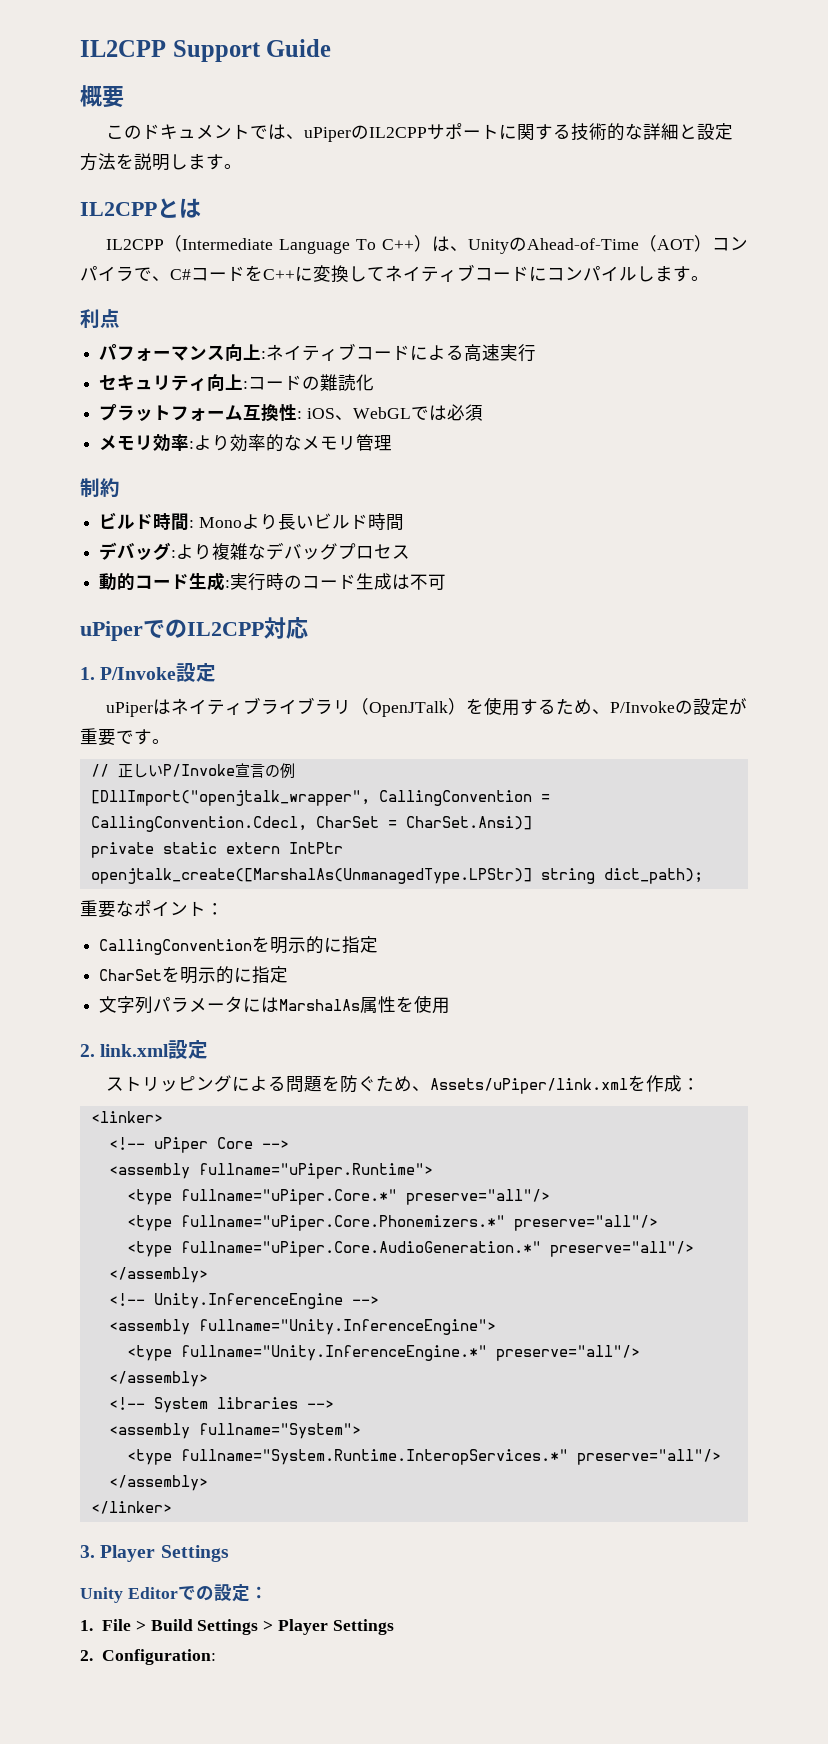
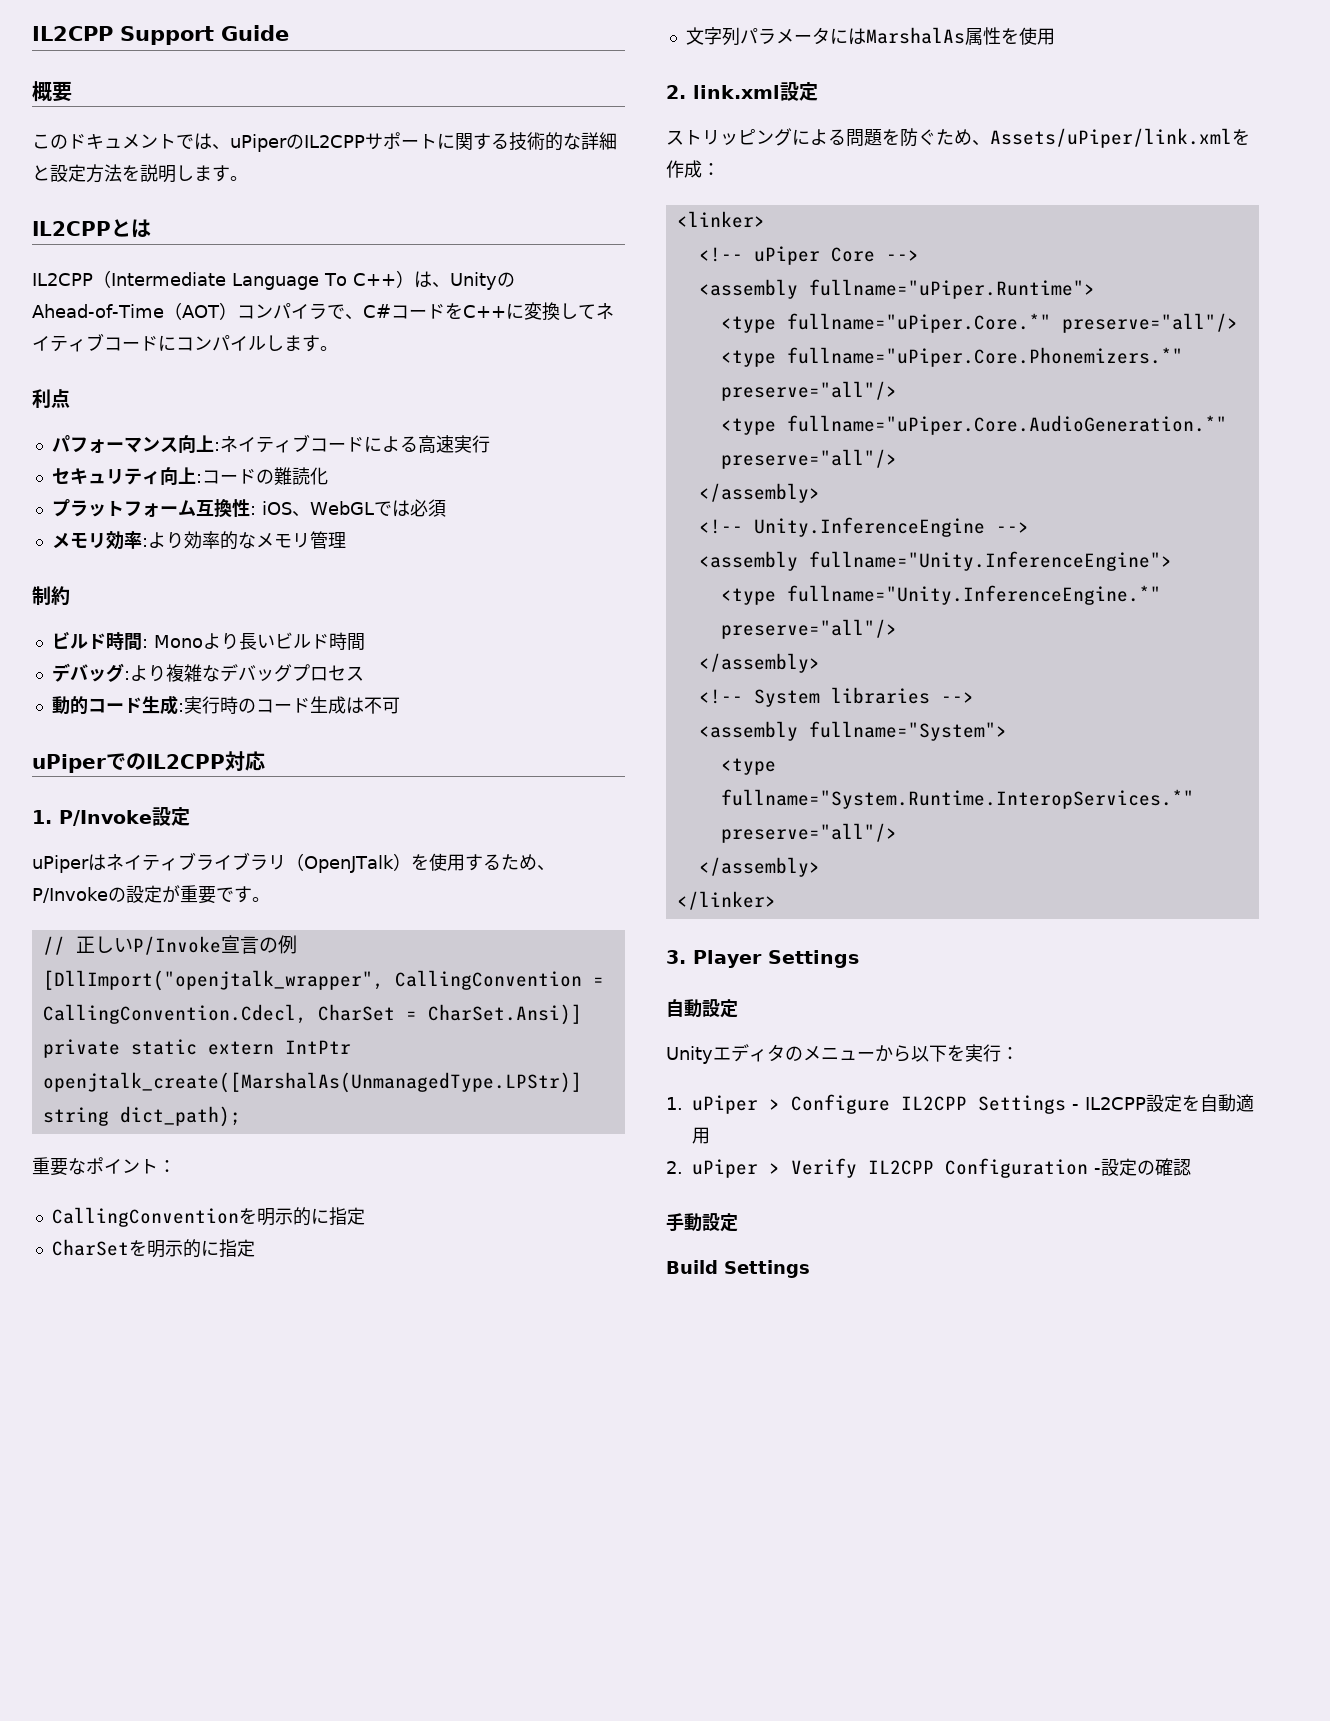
[80,1584,268,1603] [80,1619,394,1635] [80,1649,217,1665] Unity Editorでの設定： // 1. File > Build Settings > Player Settings // 2. Configuration: -> [666,999,738,1018] [666,1044,1019,1064] [666,1094,1254,1114] [692,1127,710,1144] [666,1158,1191,1178] [666,1213,738,1232] [666,1260,810,1278] 自動設定 // Unityエディタのメニューから以下を実行： // 1. uPiper > Configure IL2CPP Settings - IL2CPP設定を自動適用 // 2. uPiper > Verify IL2CPP Configuration -設定の確認 // 手動設定 // Build Settings

